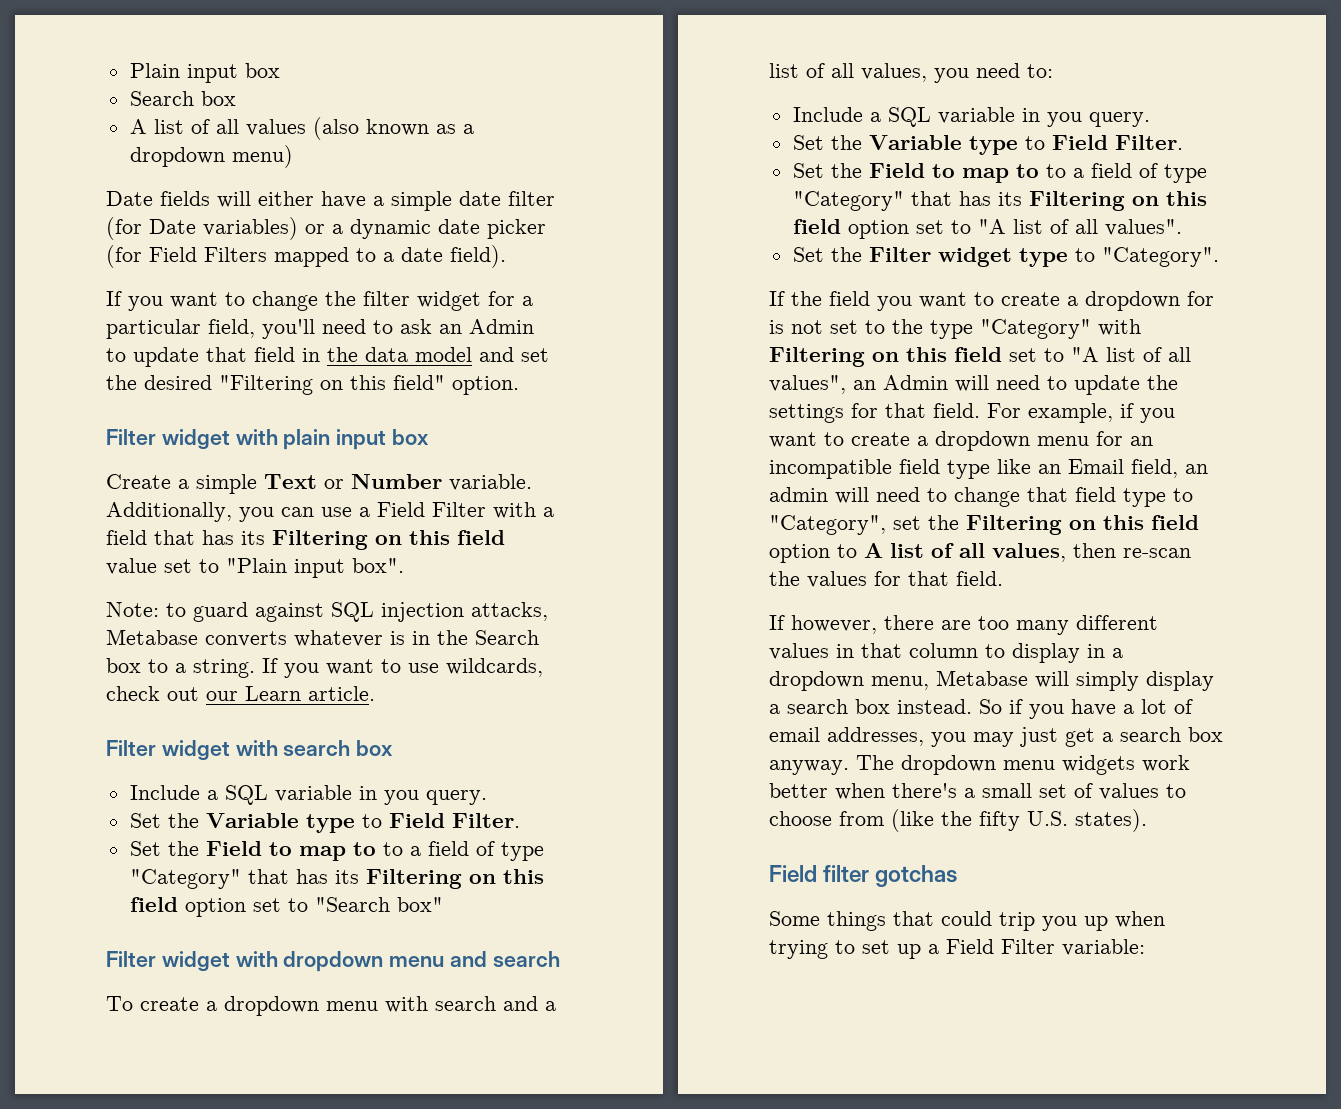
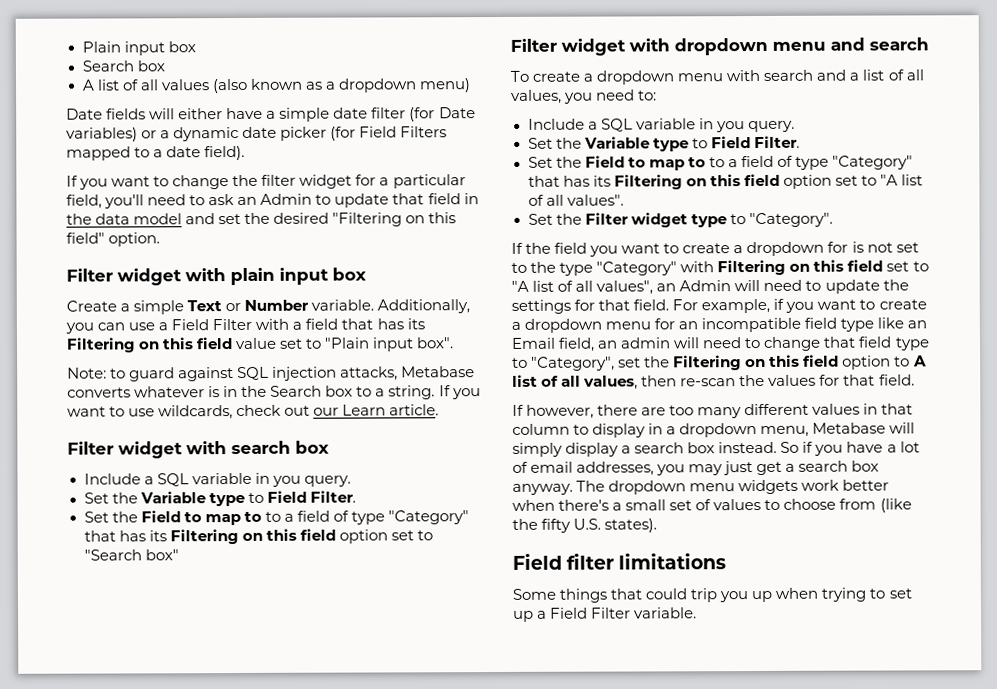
[875,865,958,887] gotchas -> [618,553,727,570] limitations
[1062,939,1145,956] variable: -> [634,607,698,619] variable.

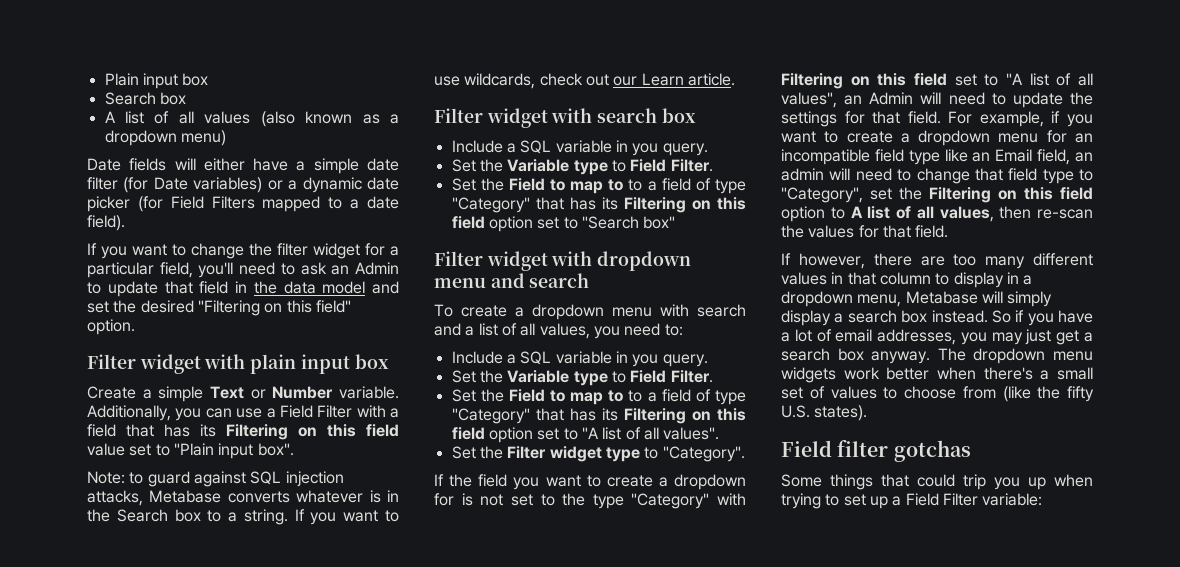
[618,553,727,570] limitations -> [893,440,971,462] gotchas
[634,607,698,619] variable. -> [982,493,1043,506] variable:

